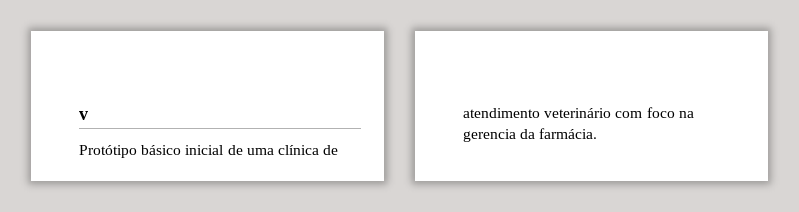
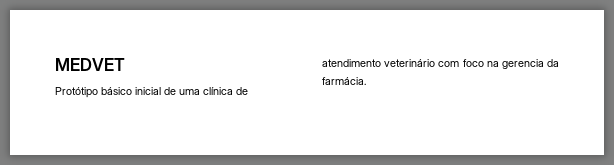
[79,111,88,120] v -> [55,58,125,71] MEDVET

